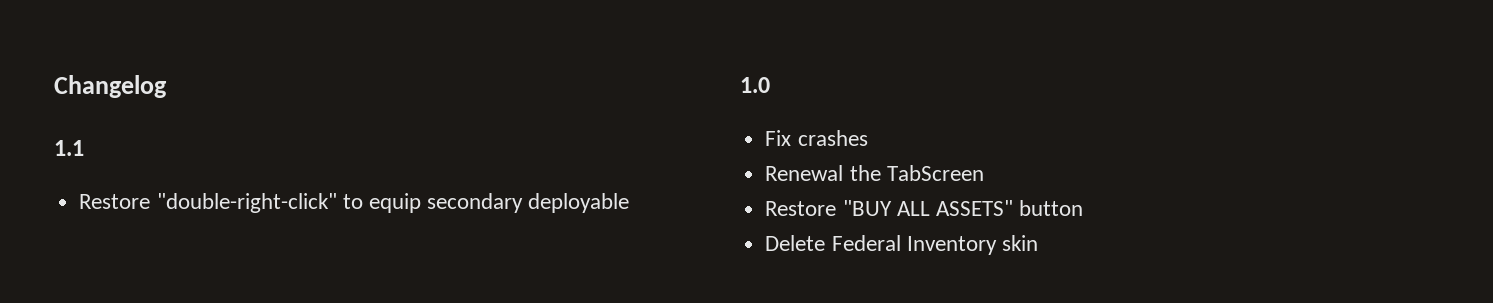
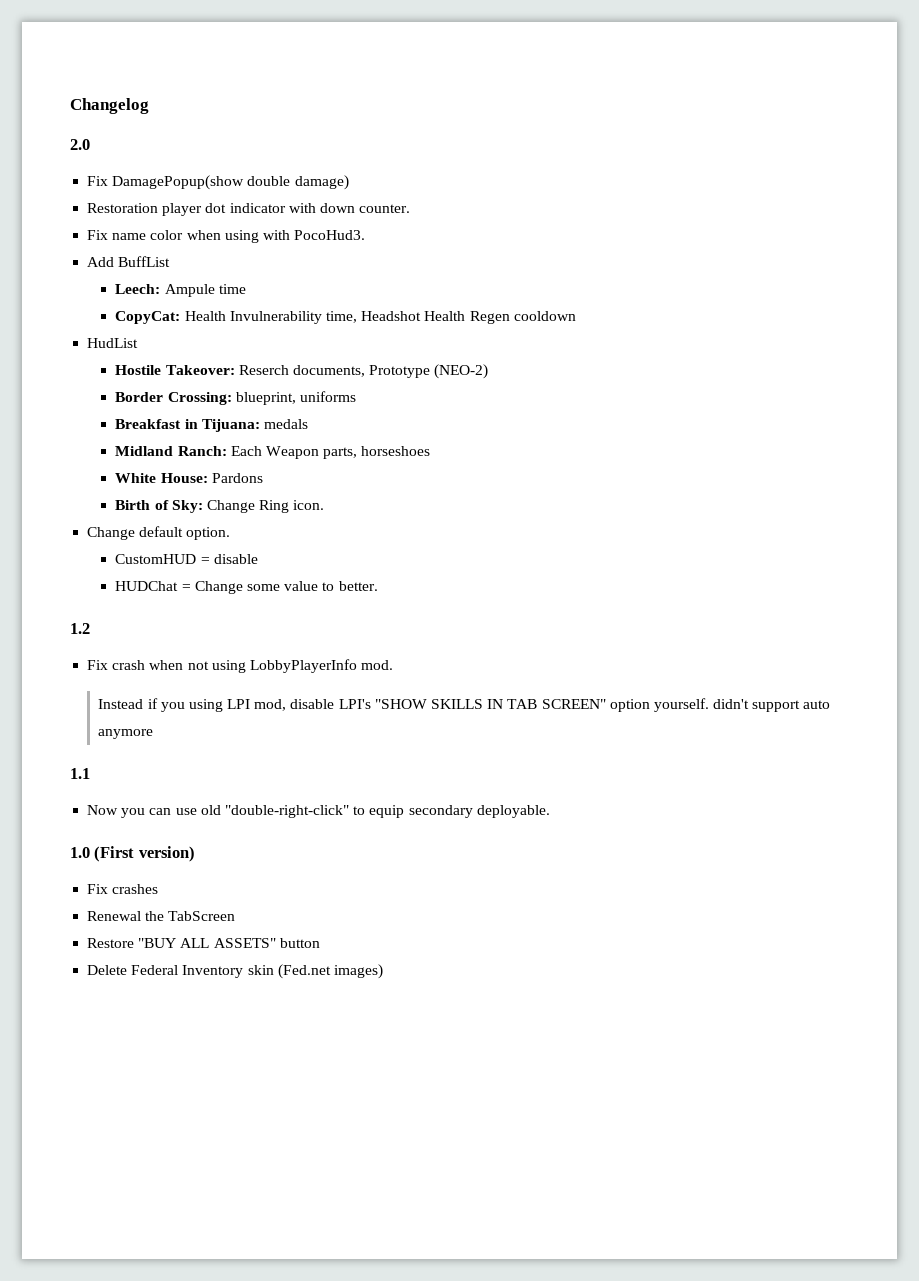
[54,140,84,156] [79,194,151,209] 1.1 // Restore -> [70,139,90,150] [87,175,349,190] [87,203,411,216] [87,230,366,243] [87,256,171,267] [115,284,246,297] [115,311,576,324] [87,338,139,348] [115,364,489,379] [115,391,356,405] [115,419,308,432] [115,446,431,459] [115,473,263,483] [115,500,325,513] [87,526,231,540] [115,554,258,564] [115,581,378,594] [70,623,90,634] [87,659,394,673] [98,698,831,712] [98,729,154,739] [70,768,90,779] [87,805,221,818] 2.0 // Fix DamagePopup(show double damage) // Restoration player dot indicator with down counter. // Fix name color when using with PocoHud3. // Add BuffList // Leech: Ampule time // CopyCat: Health Invulnerability time, Headshot Health Regen cooldown // HudList // Hostile Takeover: Reserch documents, Prototype (NEO-2) // Border Crossing: blueprint, uniforms // Breakfast in Tijuana: medals // Midland Ranch: Each Weapon parts, horseshoes // White House: Pardons // Birth of Sky: Change Ring icon. // Change default option. // CustomHUD = disable // HUDChat = Change some value to better. // 1.2 // Fix crash when not using LobbyPlayerInfo mod. // Instead if you using LPI mod, disable LPI's "SHOW SKILLS IN TAB SCREEN" option yourself. didn't support auto anymore // 1.1 // Now you can use old
[528,193,630,213] deployable -> [476,805,550,818] deployable.
(770, 85) none -> [94,846,195,862] (First version)
(1038, 243) none -> [277,964,383,979] (Fed.net images)

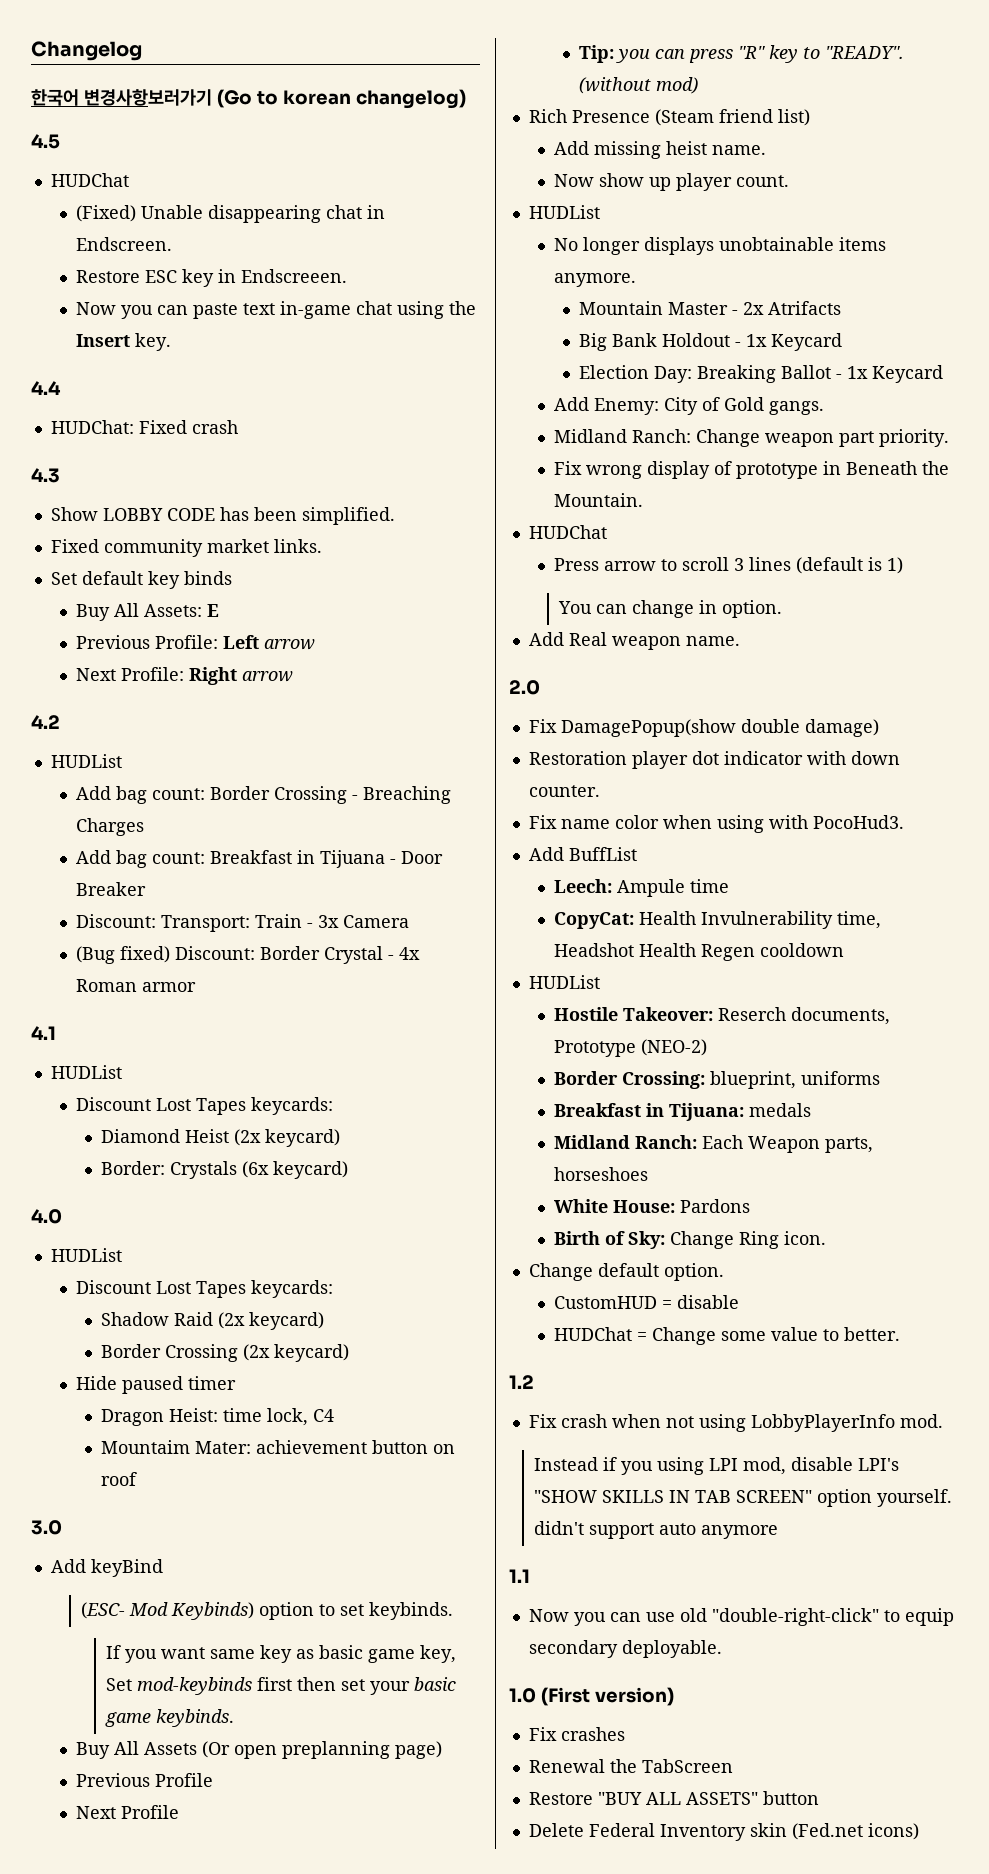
(149, 106) none -> [31,89,466,109] [31,134,60,149] [50,173,129,187] [75,205,385,223] [75,237,172,251] [75,269,347,287] [75,301,476,319] [75,333,171,351] [31,381,61,395] [50,420,238,434] [31,468,60,483] [50,507,395,525] [50,539,322,557] [50,571,232,589] [75,603,219,621] [75,635,315,650] [75,667,293,685] [31,715,60,729] [50,754,122,768] [75,786,451,804] [75,818,144,836] [75,850,443,868] [75,882,146,896] [75,914,409,932] [75,946,420,964] [75,979,196,992] [31,1026,56,1040] [50,1065,122,1079] [75,1097,333,1115] [101,1129,341,1147] [101,1161,349,1179] [31,1209,62,1224] [50,1248,122,1262] [75,1280,333,1298] [101,1312,325,1330] [101,1344,350,1362] [75,1376,236,1394] [101,1408,335,1426] [101,1440,456,1454] [101,1472,138,1486] [31,1520,62,1535] [50,1559,163,1577] [81,1602,454,1620] [106,1645,457,1663] [106,1677,457,1695] [105,1709,235,1727] [75,1741,442,1759] [75,1773,213,1787] [75,1805,179,1819] [579,45,905,63] [579,77,699,94] [528,109,810,126] [553,141,766,159] [553,173,789,191] [528,205,600,219] [553,237,886,255] [553,273,636,287] [579,301,842,315] [579,333,843,351] [579,365,944,383] [553,397,824,415] [553,429,949,447] [553,461,949,479] [553,493,643,507] [528,525,607,539] [553,557,903,574] [558,600,783,618] [528,632,740,650] // 한국어 변경사항보러가기 (Go to korean changelog) // 4.5 // HUDChat // (Fixed) Unable disappearing chat in Endscreen. // Restore ESC key in Endscreeen. // Now you can paste text in-game chat using the Insert key. // 4.4 // HUDChat: Fixed crash // 4.3 // Show LOBBY CODE has been simplified. // Fixed community market links. // Set default key binds // Buy All Assets: E // Previous Profile: Left arrow // Next Profile: Right arrow // 4.2 // HUDList // Add bag count: Border Crossing - Breaching Charges // Add bag count: Breakfast in Tijuana - Door Breaker // Discount: Transport: Train - 3x Camera // (Bug fixed) Discount: Border Crystal - 4x Roman armor // 4.1 // HUDList // Discount Lost Tapes keycards: // Diamond Heist (2x keycard) // Border: Crystals (6x keycard) // 4.0 // HUDList // Discount Lost Tapes keycards: // Shadow Raid (2x keycard) // Border Crossing (2x keycard) // Hide paused timer // Dragon Heist: time lock, C4 // Mountaim Mater: achievement button on roof // 3.0 // Add keyBind // (ESC- Mod Keybinds) option to set keybinds. // If you want same key as basic game key, Set mod-keybinds first then set your basic game keybinds. // Buy All Assets (Or open preplanning page) // Previous Profile // Next Profile // Tip: you can press "R" key to "READY". (without mod) // Rich Presence (Steam friend list) // Add missing heist name. // Now show up player count. // HUDList // No longer displays unobtainable items anymore. // Mountain Master - 2x Atrifacts // Big Bank Holdout - 1x Keycard // Election Day: Breaking Ballot - 1x Keycard // Add Enemy: City of Gold gangs. // Midland Ranch: Change weapon part priority. // Fix wrong display of prototype in Beneath the Mountain. // HUDChat // Press arrow to scroll 3 lines (default is 1) // You can change in option. // Add Real weapon name.
[87,338,139,348] HudList -> [528,975,600,989] HUDList
[333,964,383,979] images) -> [867,1823,919,1840] icons)

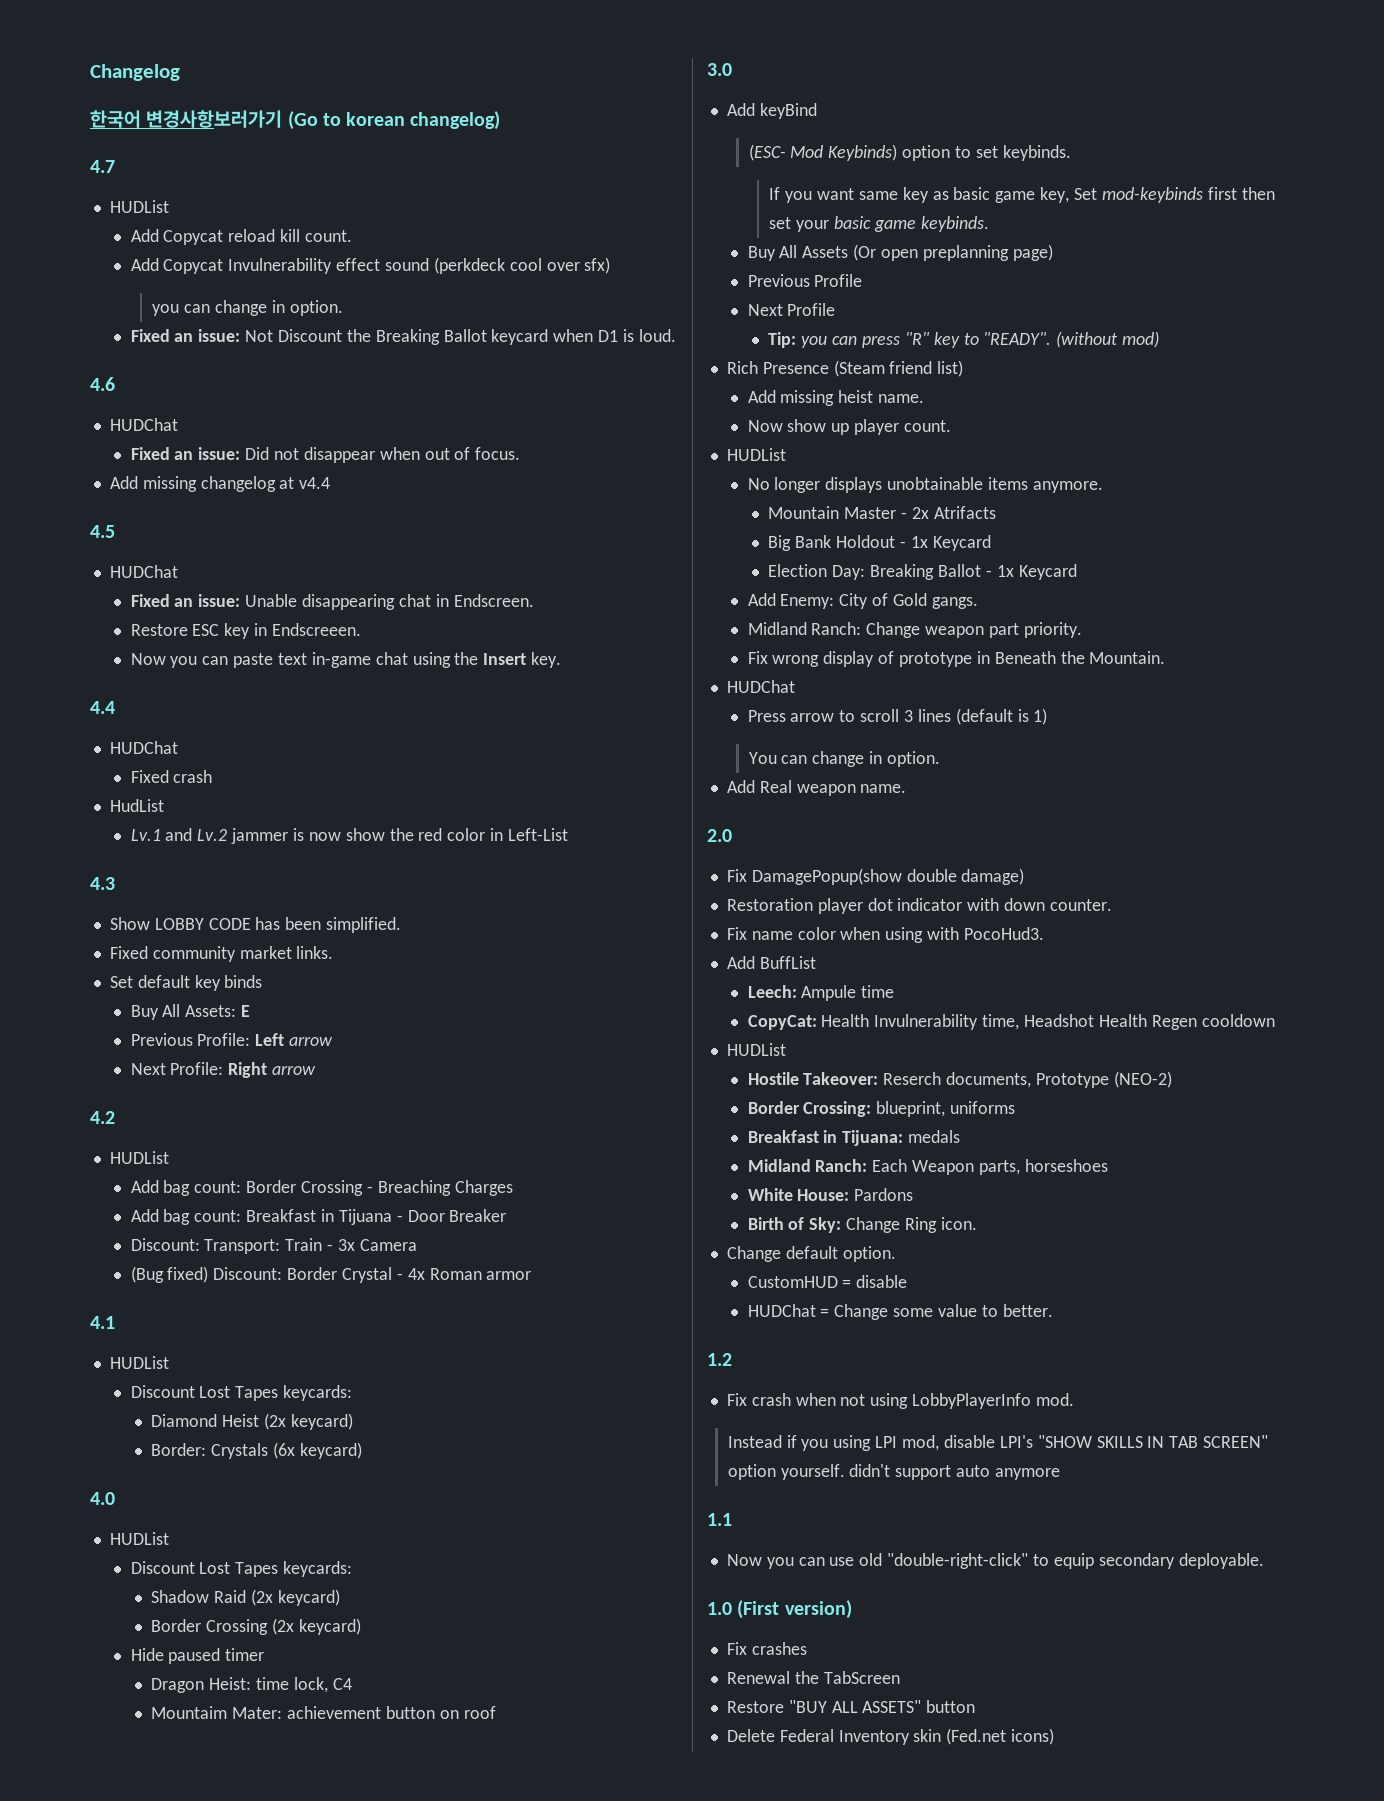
(466, 99) none -> [90,160,115,173] [109,200,169,213] [130,229,353,245] [130,257,611,274] [152,300,343,316] [130,329,676,345] [90,377,115,391] [109,418,178,431] [130,447,521,463] [109,476,331,492] // 4.7 // HUDList // Add Copycat reload kill count. // Add Copycat Invulnerability effect sound (perkdeck cool over sfx) // you can change in option. // Fixed an issue: Not Discount the Breaking Ballot keycard when D1 is loud. // 4.6 // HUDChat // Fixed an issue: Did not disappear when out of focus. // Add missing changelog at v4.4
[75,205,136,222] (Fixed) -> [130,594,241,607] Fixed an issue:
[50,420,134,434] HUDChat: -> [109,741,178,754] HUDChat //
(238, 427) none -> [109,799,164,812] [130,828,569,844] // HudList // Lv.1 and Lv.2 jammer is now show the red color in Left-List

